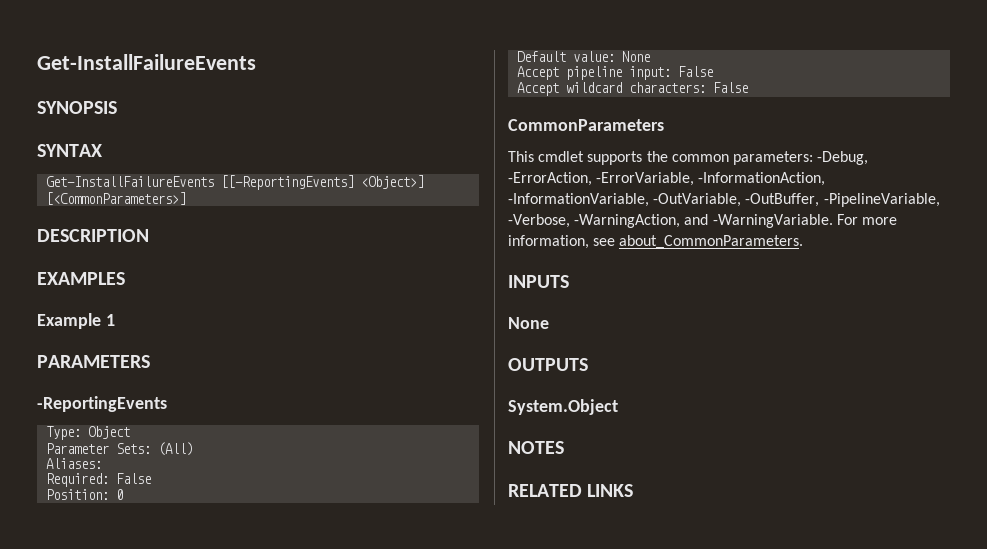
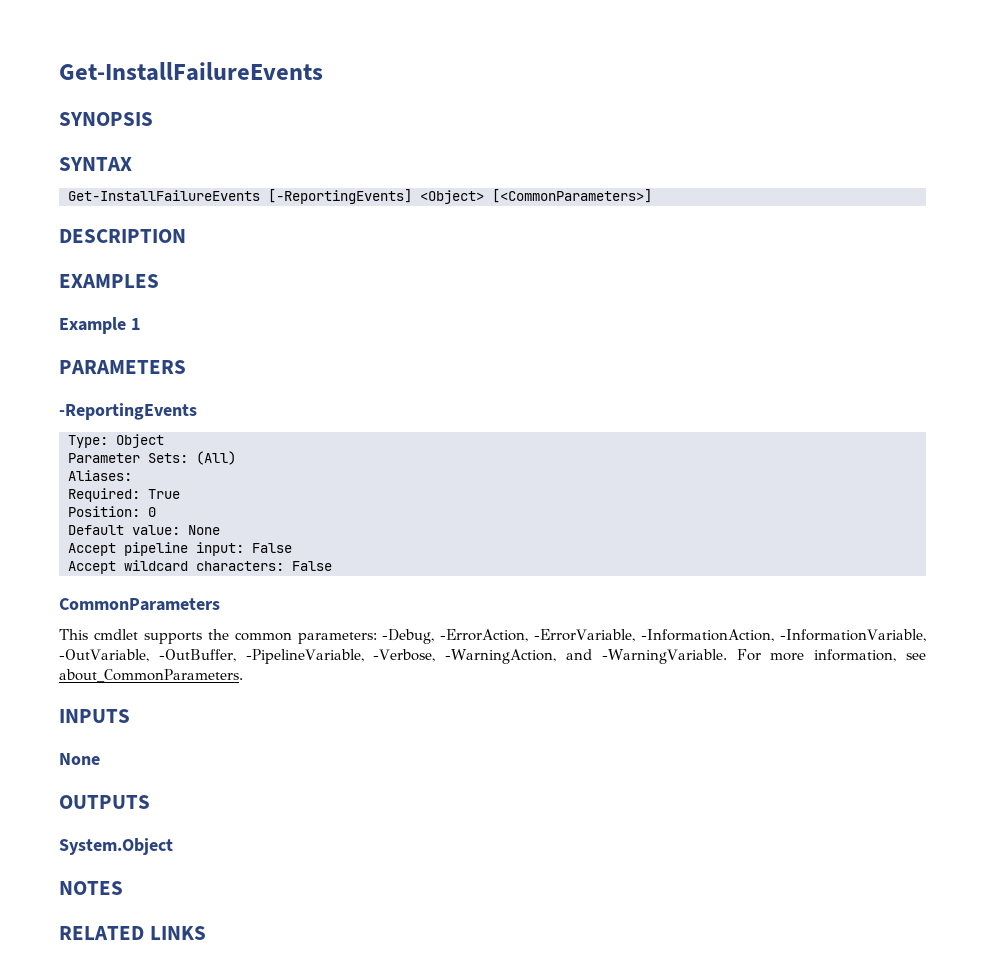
[221,175,425,190] [[-ReportingEvents] <Object>] -> [268,189,484,204] [-ReportingEvents] <Object>
[116,473,152,484] False -> [148,489,180,499] True

